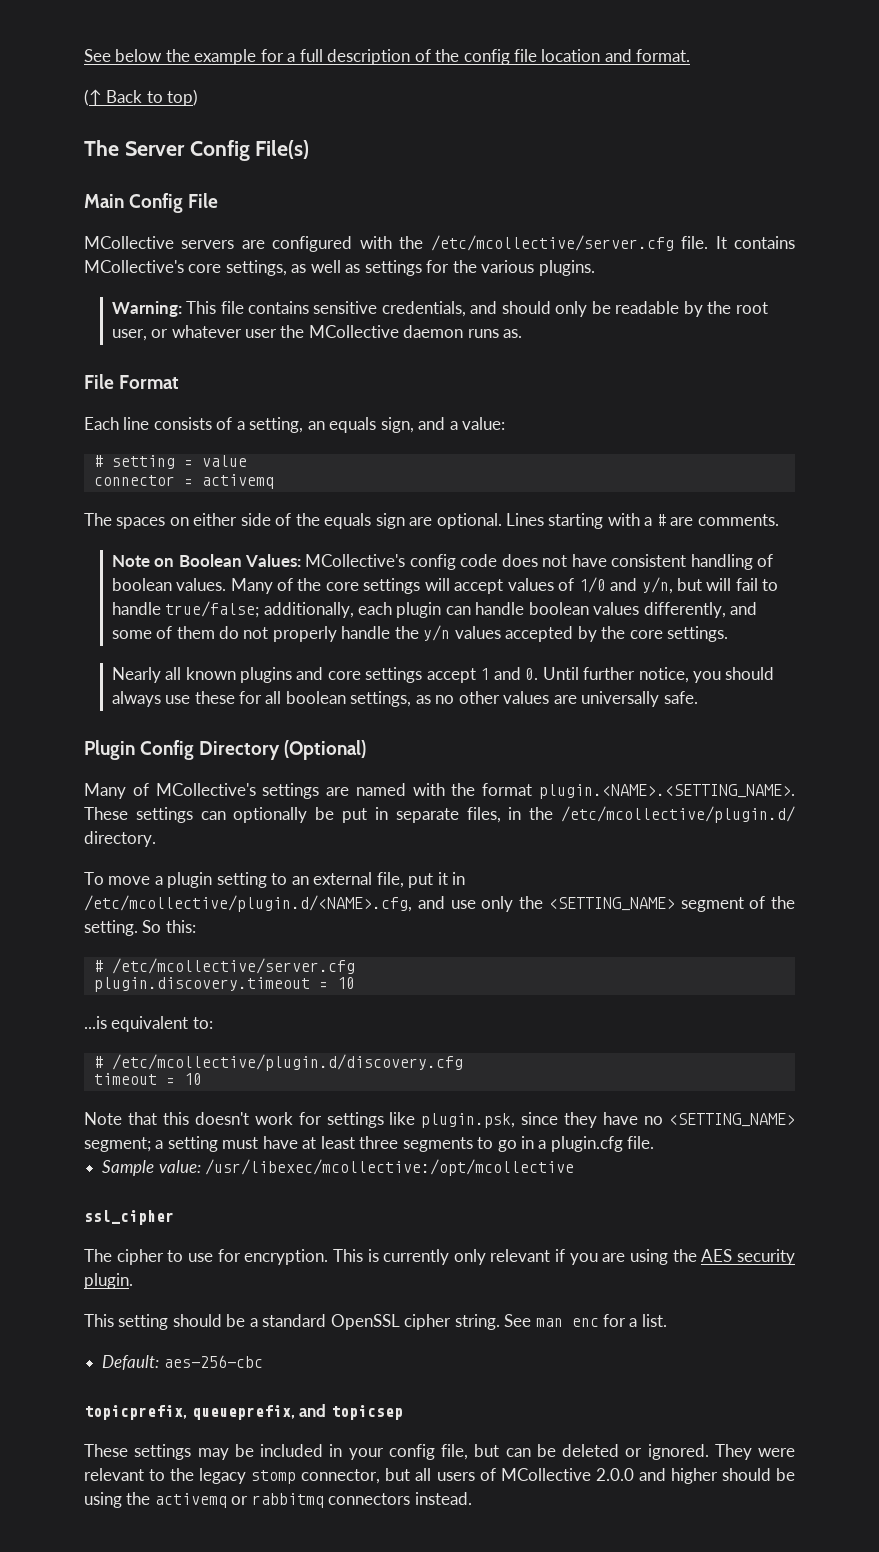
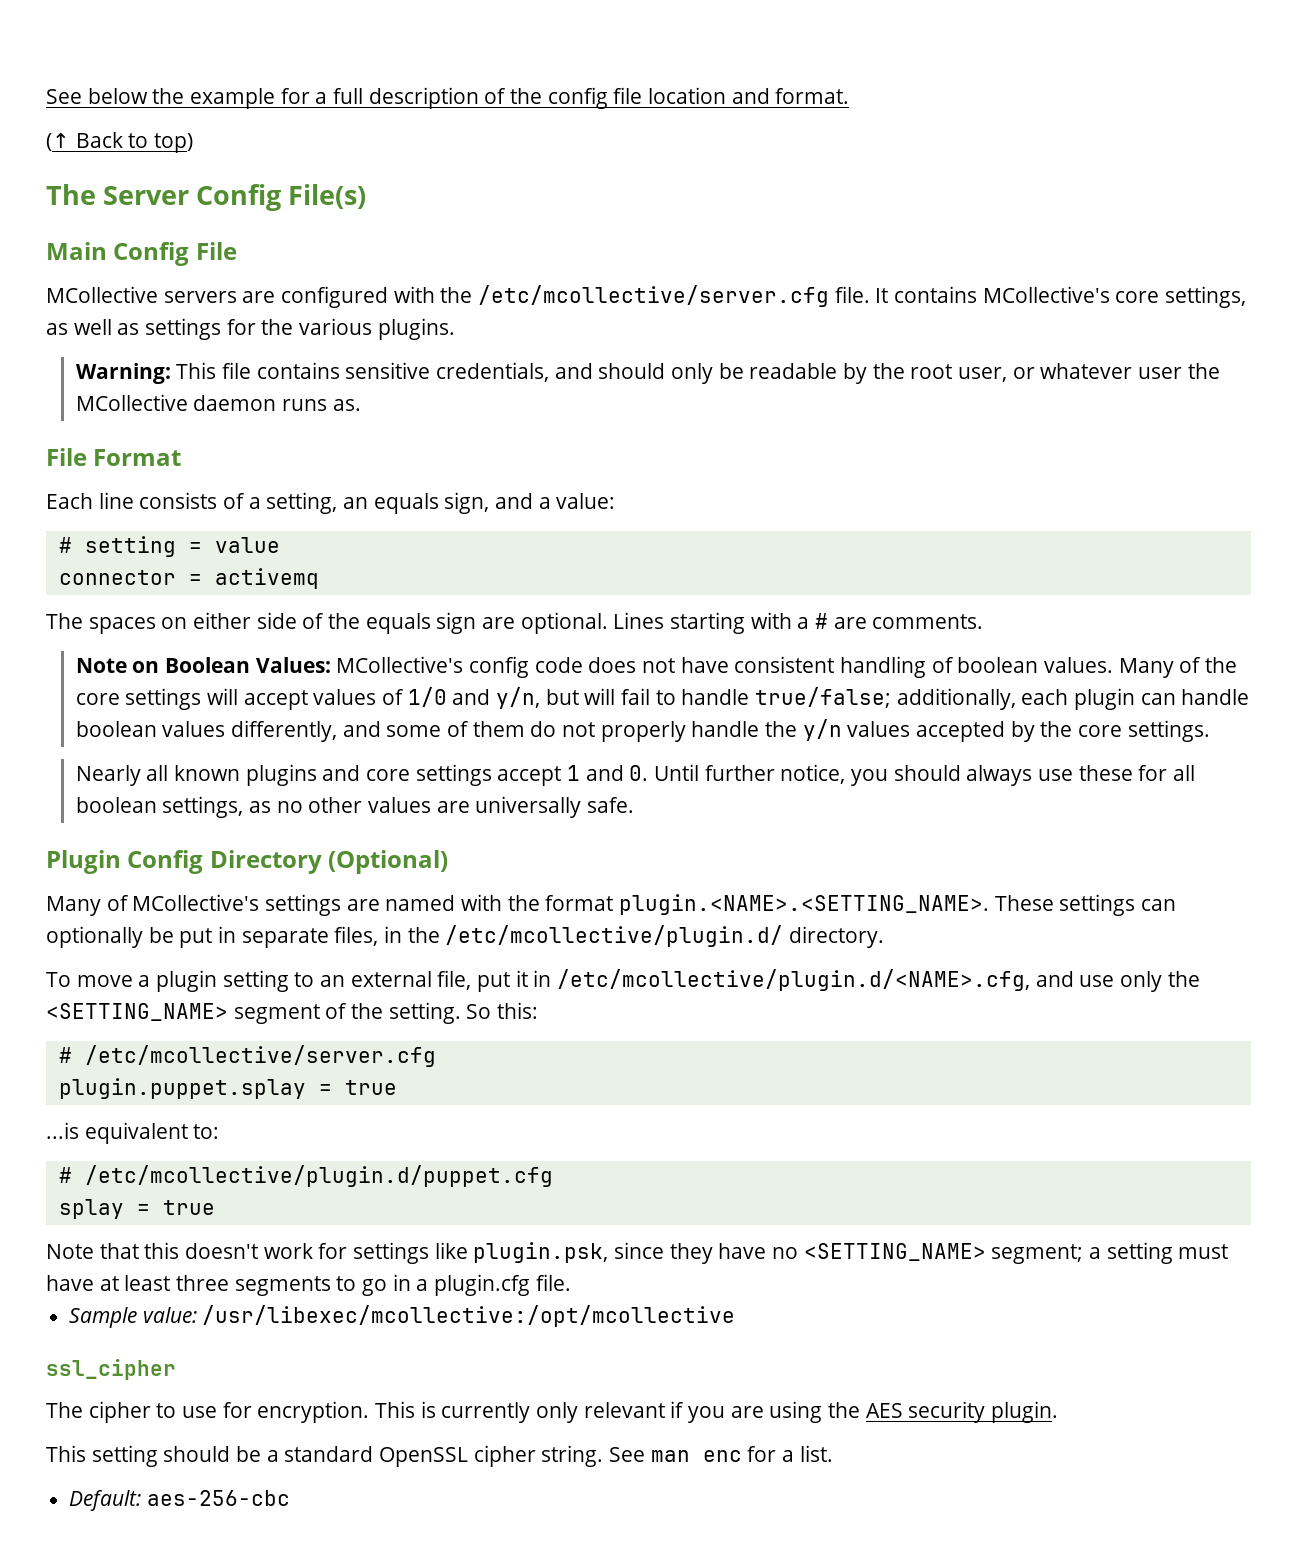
[93,977,355,992] plugin.discovery.timeout = 10 -> [58,1078,397,1099] plugin.puppet.splay = true
[111,1054,463,1071] [93,1073,202,1085] /etc/mcollective/plugin.d/discovery.cfg // timeout = 10 -> [84,1165,553,1187] [58,1199,215,1219] /etc/mcollective/plugin.d/puppet.cfg // splay = true
[84,1404,403,1420] [84,1444,795,1460] [84,1468,796,1484] [84,1492,472,1508] // topicprefix, queueprefix, and topicsep // These settings may be included in your config file, but can be deleted or ignored. They were relevant to the legacy stomp connector, but all users of MCollective 2.0.0 and higher should be using the activemq or rabbitmq connectors instead. -> (290, 1498) none

